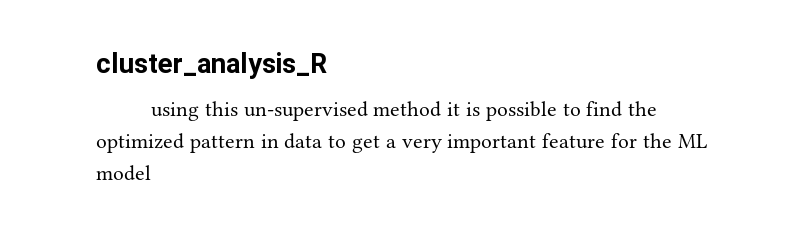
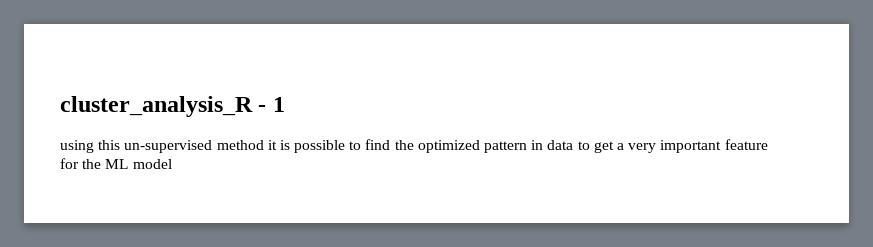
(327, 65) none -> [258,97,285,112] - 1

